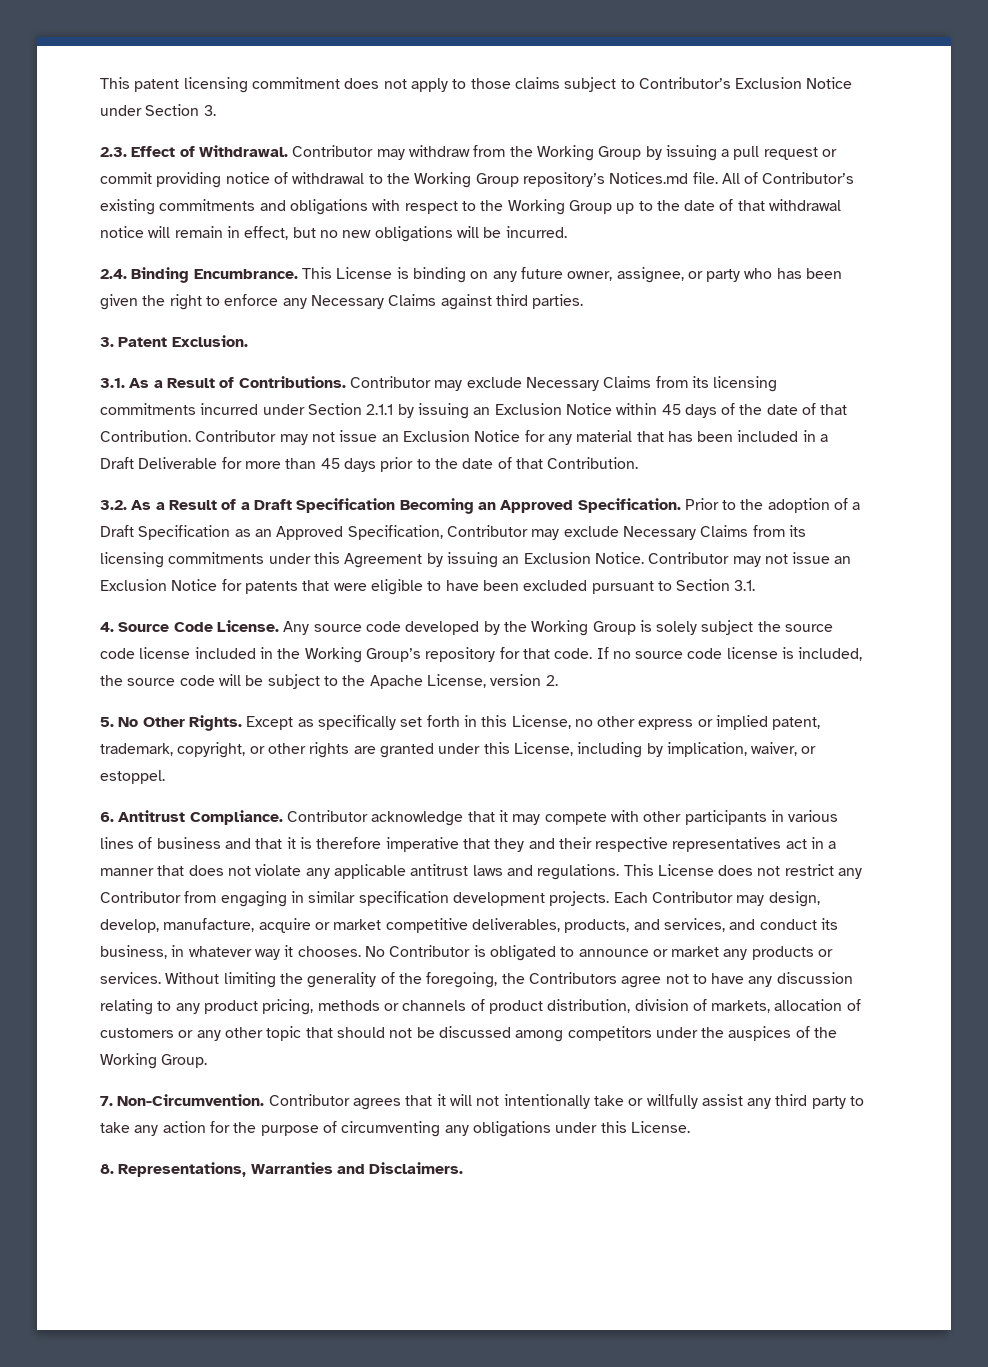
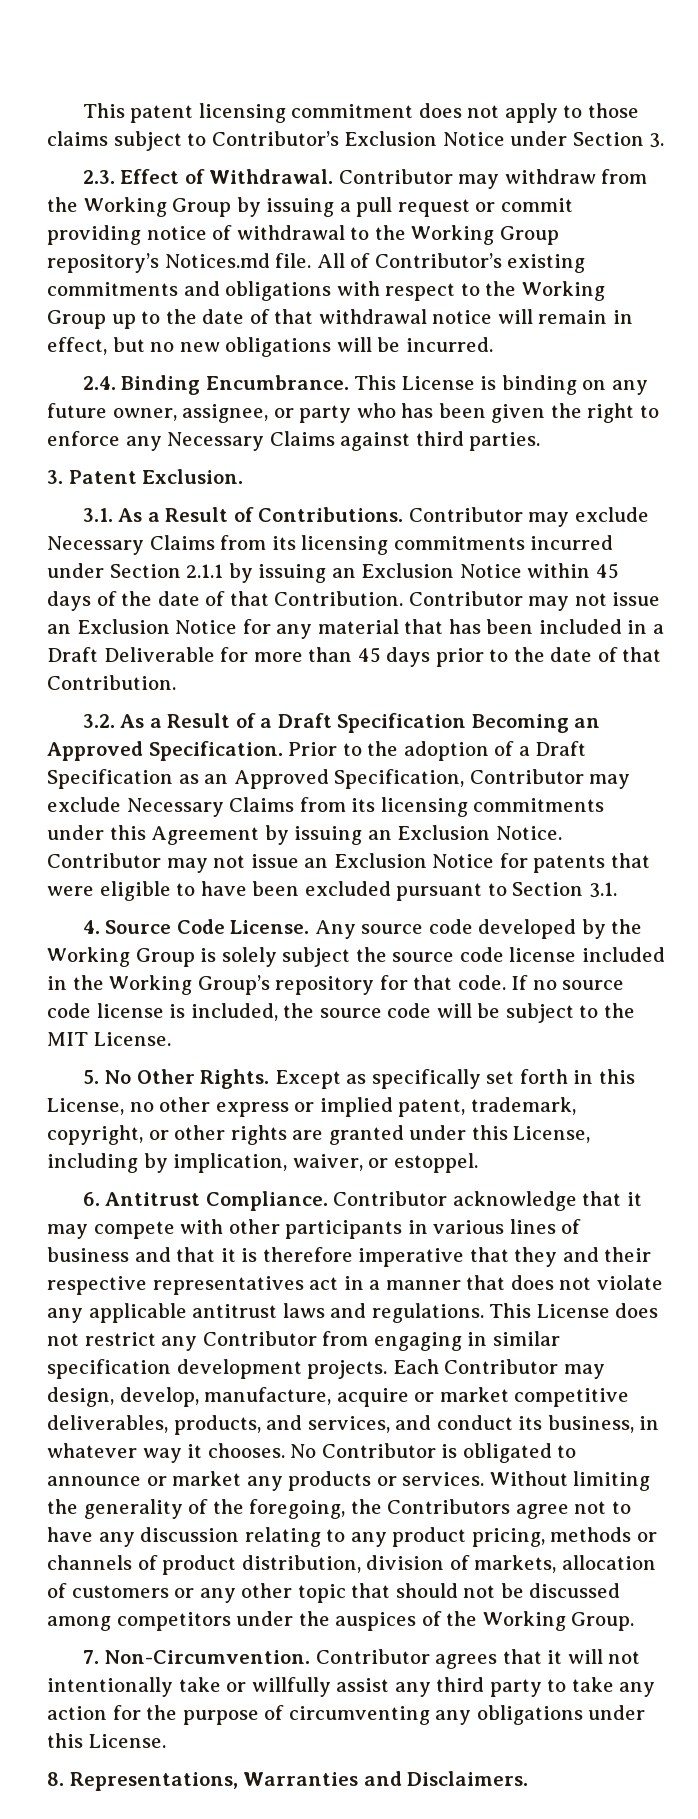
[369,674,558,689] Apache License, version 2. -> [47,1032,171,1046] MIT License.

